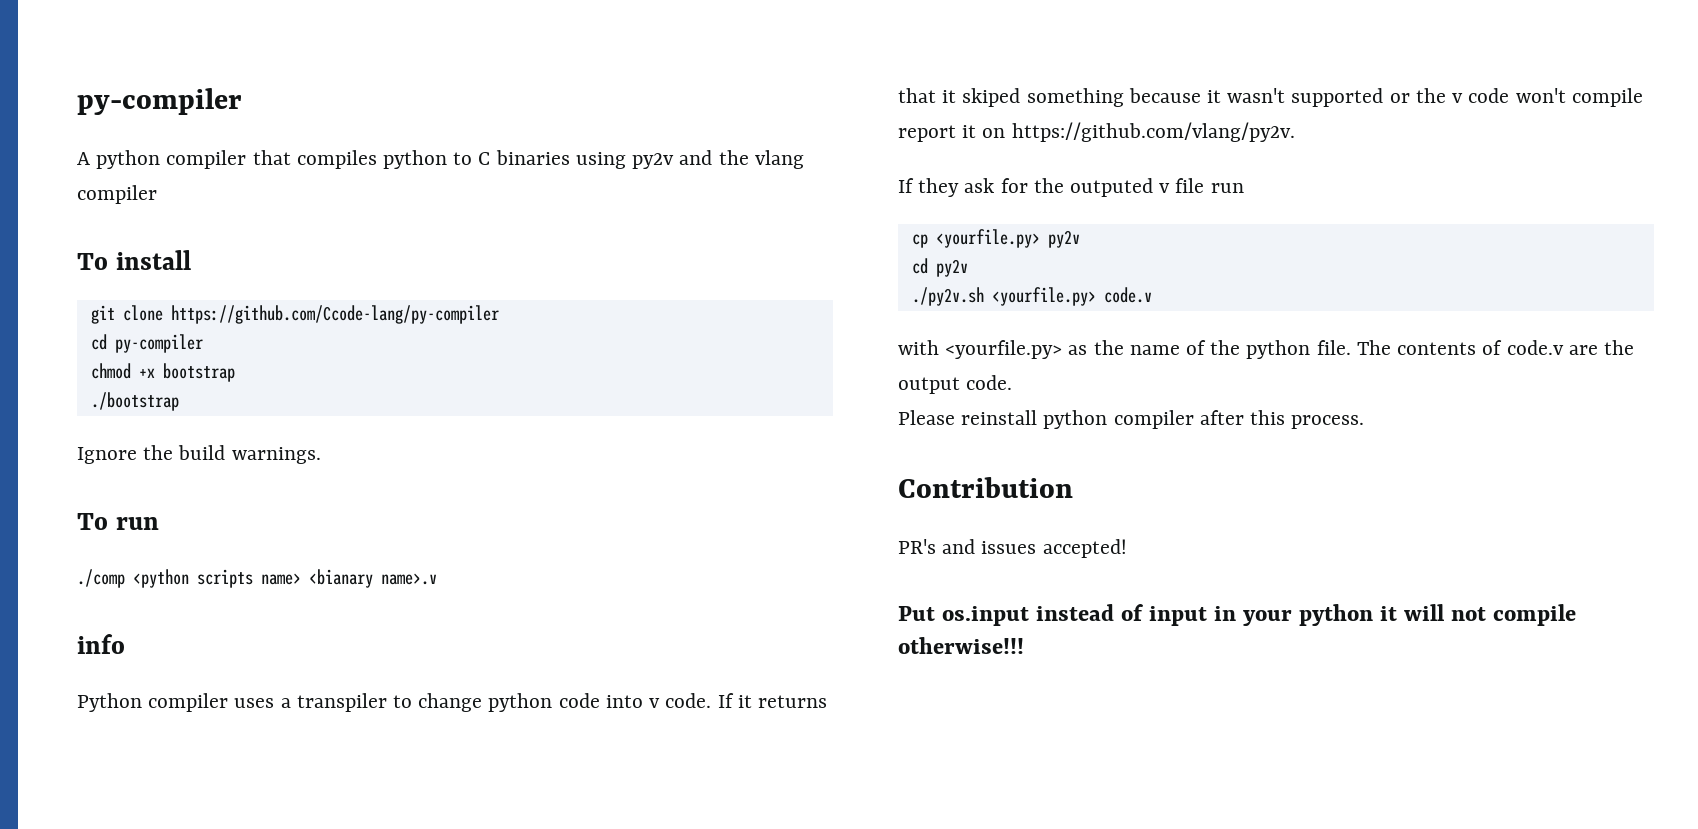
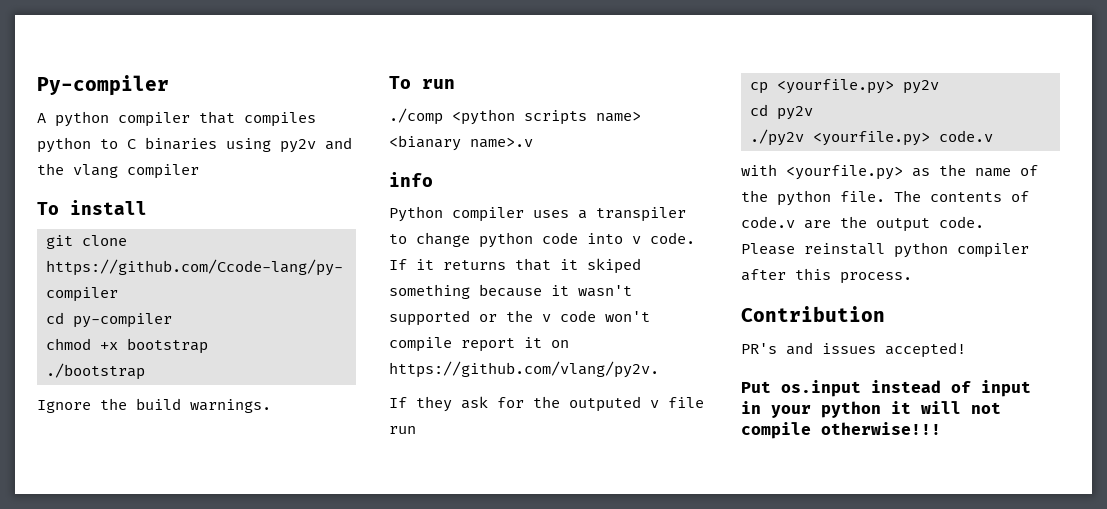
[77,88,242,115] py-compiler -> [37,75,169,96] Py-compiler
[911,287,984,306] ./py2v.sh -> [750,129,804,146] ./py2v

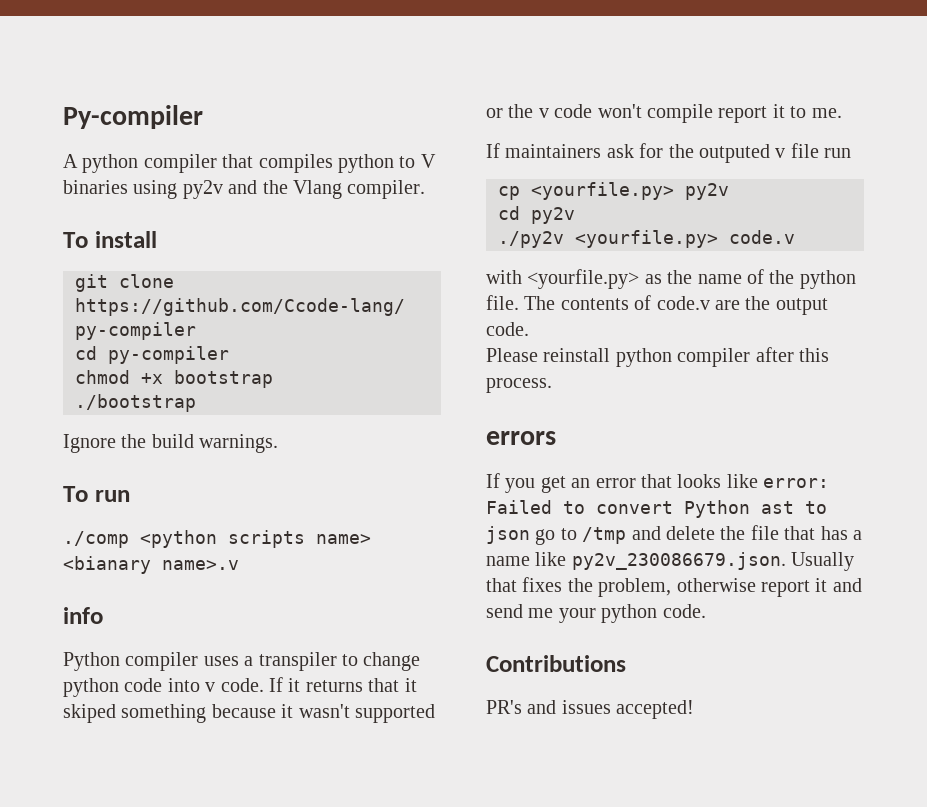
[127,139,136,149] C -> [420,154,436,168] V
[73,164,199,179] vlang compiler -> [293,180,426,199] Vlang compiler.
[551,340,569,348] [389,361,659,378] [389,396,452,412] on https://github.com/vlang/py2v. // If they -> [790,106,842,118] [486,143,602,158] to me. // If maintainers
[741,306,885,322] [741,342,966,358] [741,380,1031,397] [741,401,1001,418] [741,422,941,439] Contribution // PR's and issues accepted! // Put os.input instead of input in your python it will not compile otherwise!!! -> [486,431,556,445] [486,473,830,493] [486,500,827,518] [486,525,862,545] [486,552,855,571] [486,577,862,597] [486,604,706,623] [486,655,626,672] [486,700,695,719] errors // If you get an error that looks like error: Failed to convert Python ast to json go to /tmp and delete the file that has a name like py2v_230086679.json. Usually that fixes the problem, otherwise report it and send me your python code. // Contributions // PR's and issues accepted!

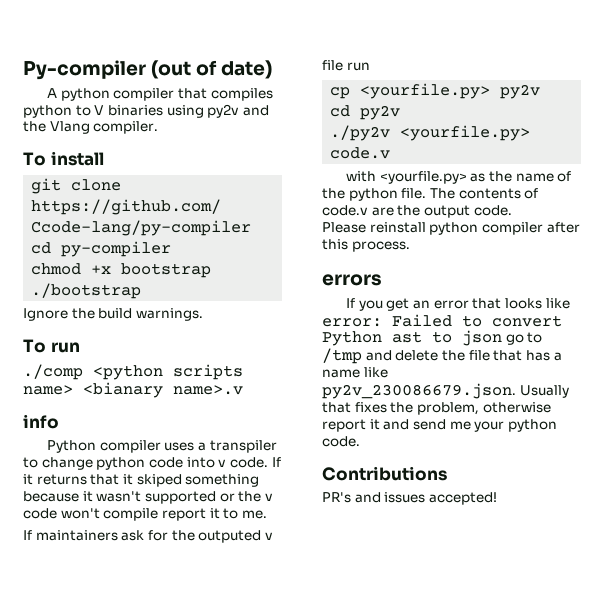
(203, 117) none -> [151,60,273,79] (out of date)

